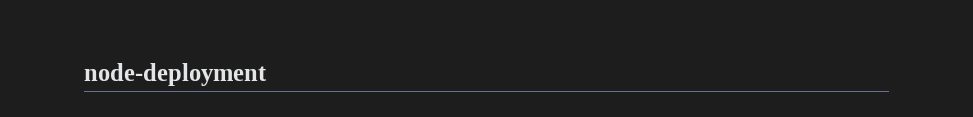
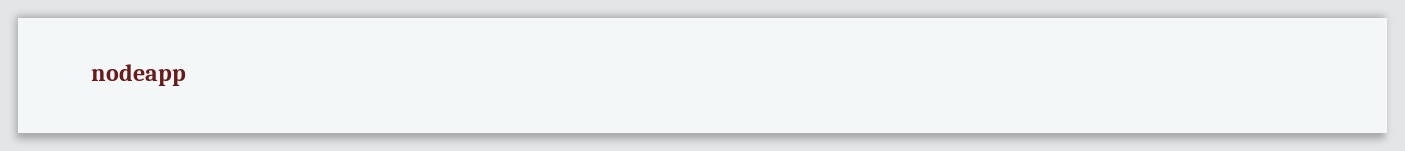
[84,63,267,86] node-deployment -> [91,64,186,86] nodeapp

